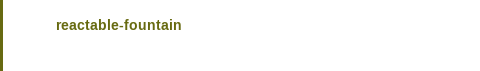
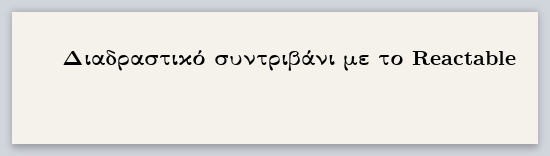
[56,19,182,30] reactable-fountain -> [62,50,516,71] Διαδραστικό συντριβάνι με το Reactable

